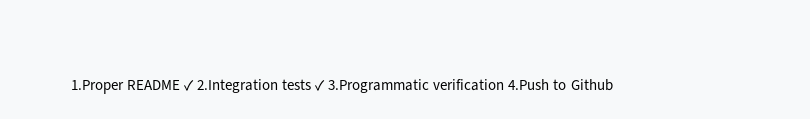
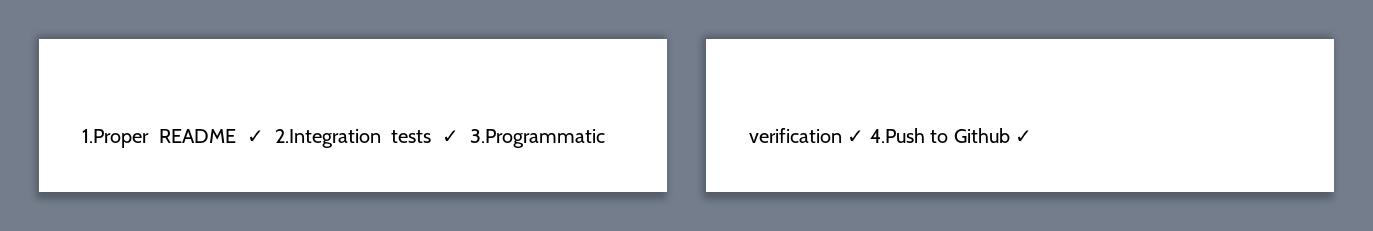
(505, 85) none -> [847,130,865,143] ✓
(613, 85) none -> [1015,130,1032,143] ✓

